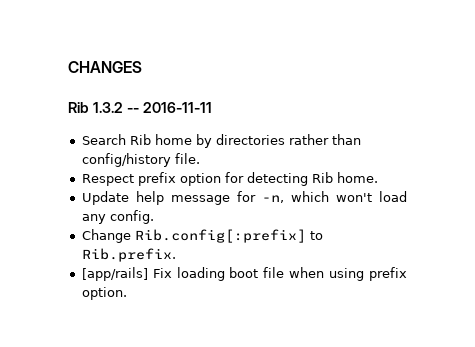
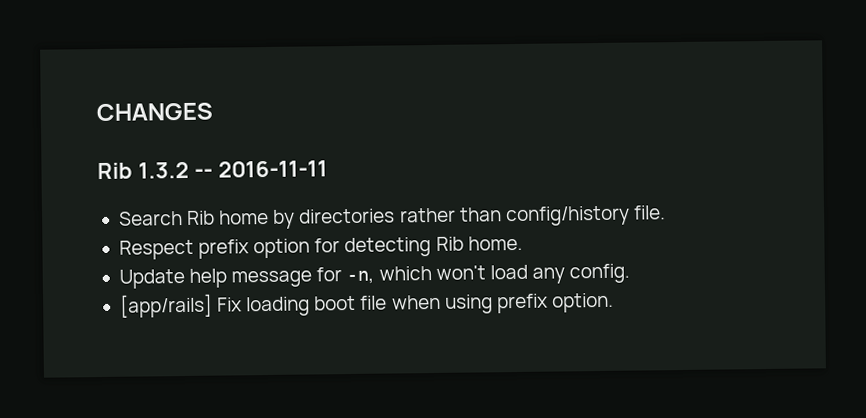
[81,229,323,243] [81,248,176,262] // Change Rib.config[:prefix] to Rib.prefix. -> (631, 273) none

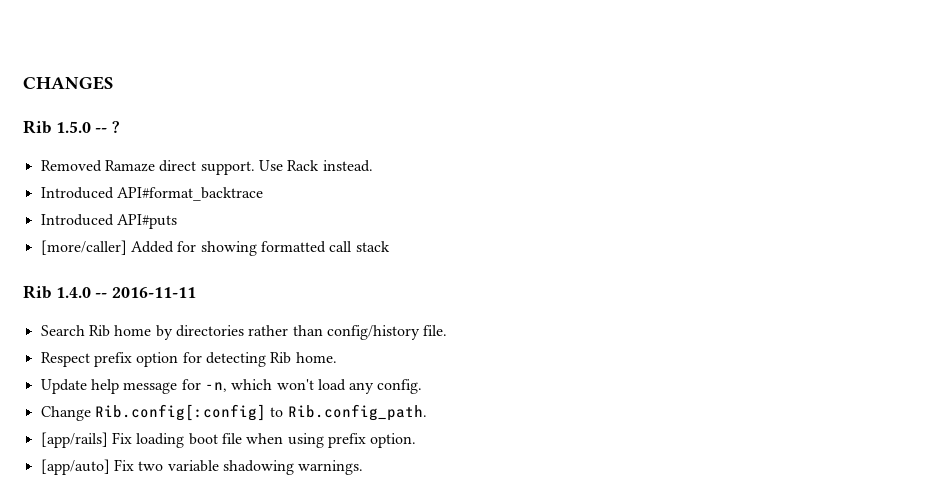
[137,161,189,179] 1.3.2 -> [55,121,121,133] [40,160,373,175] [40,187,263,201] [40,214,177,229] [40,240,390,256] [23,285,91,299] 1.5.0 -- ? // Removed Ramaze direct support. Use Rack instead. // Introduced API#format_backtrace // Introduced API#puts // [more/caller] Added for showing formatted call stack // Rib 1.4.0
(631, 273) none -> [40,404,427,421] // Change Rib.config[:config] to Rib.config_path.
(614, 302) none -> [40,459,364,475] // [app/auto] Fix two variable shadowing warnings.

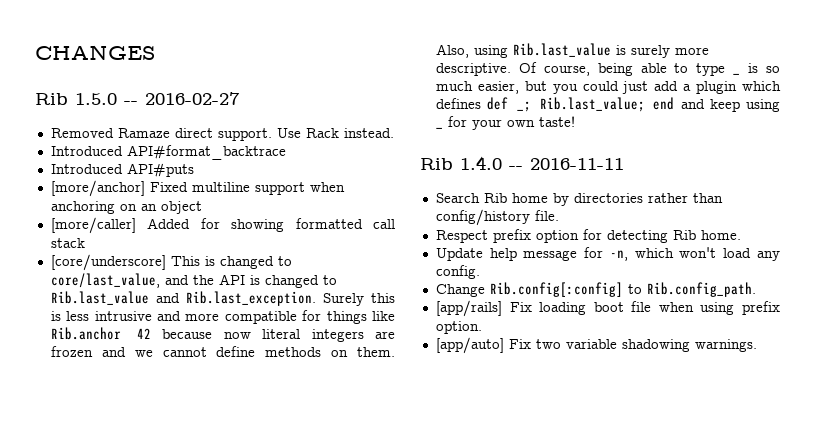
[112,121,121,133] ? -> [145,92,240,105] 2016-02-27
(177, 221) none -> [50,180,345,197] [50,201,202,214] // [more/anchor] Fixed multiline support when anchoring on an object
(390, 246) none -> [50,254,292,271] [50,273,337,288] [50,291,395,306] [50,310,396,324] [50,327,395,342] [50,346,395,357] [435,43,709,58] [435,62,741,76] [748,63,780,73] [435,81,781,94] [435,97,780,112] [435,127,443,129] [447,116,575,130] // [core/underscore] This is changed to core/last_value, and the API is changed to Rib.last_value and Rib.last_exception. Surely this is less intrusive and more compatible for things like Rib.anchor 42 because now literal integers are frozen and we cannot define methods on them. Also, using Rib.last_value is surely more descriptive. Of course, being able to type _ is so much easier, but you could just add a plugin which defines def _; Rib.last_value; end and keep using _ for your own taste!

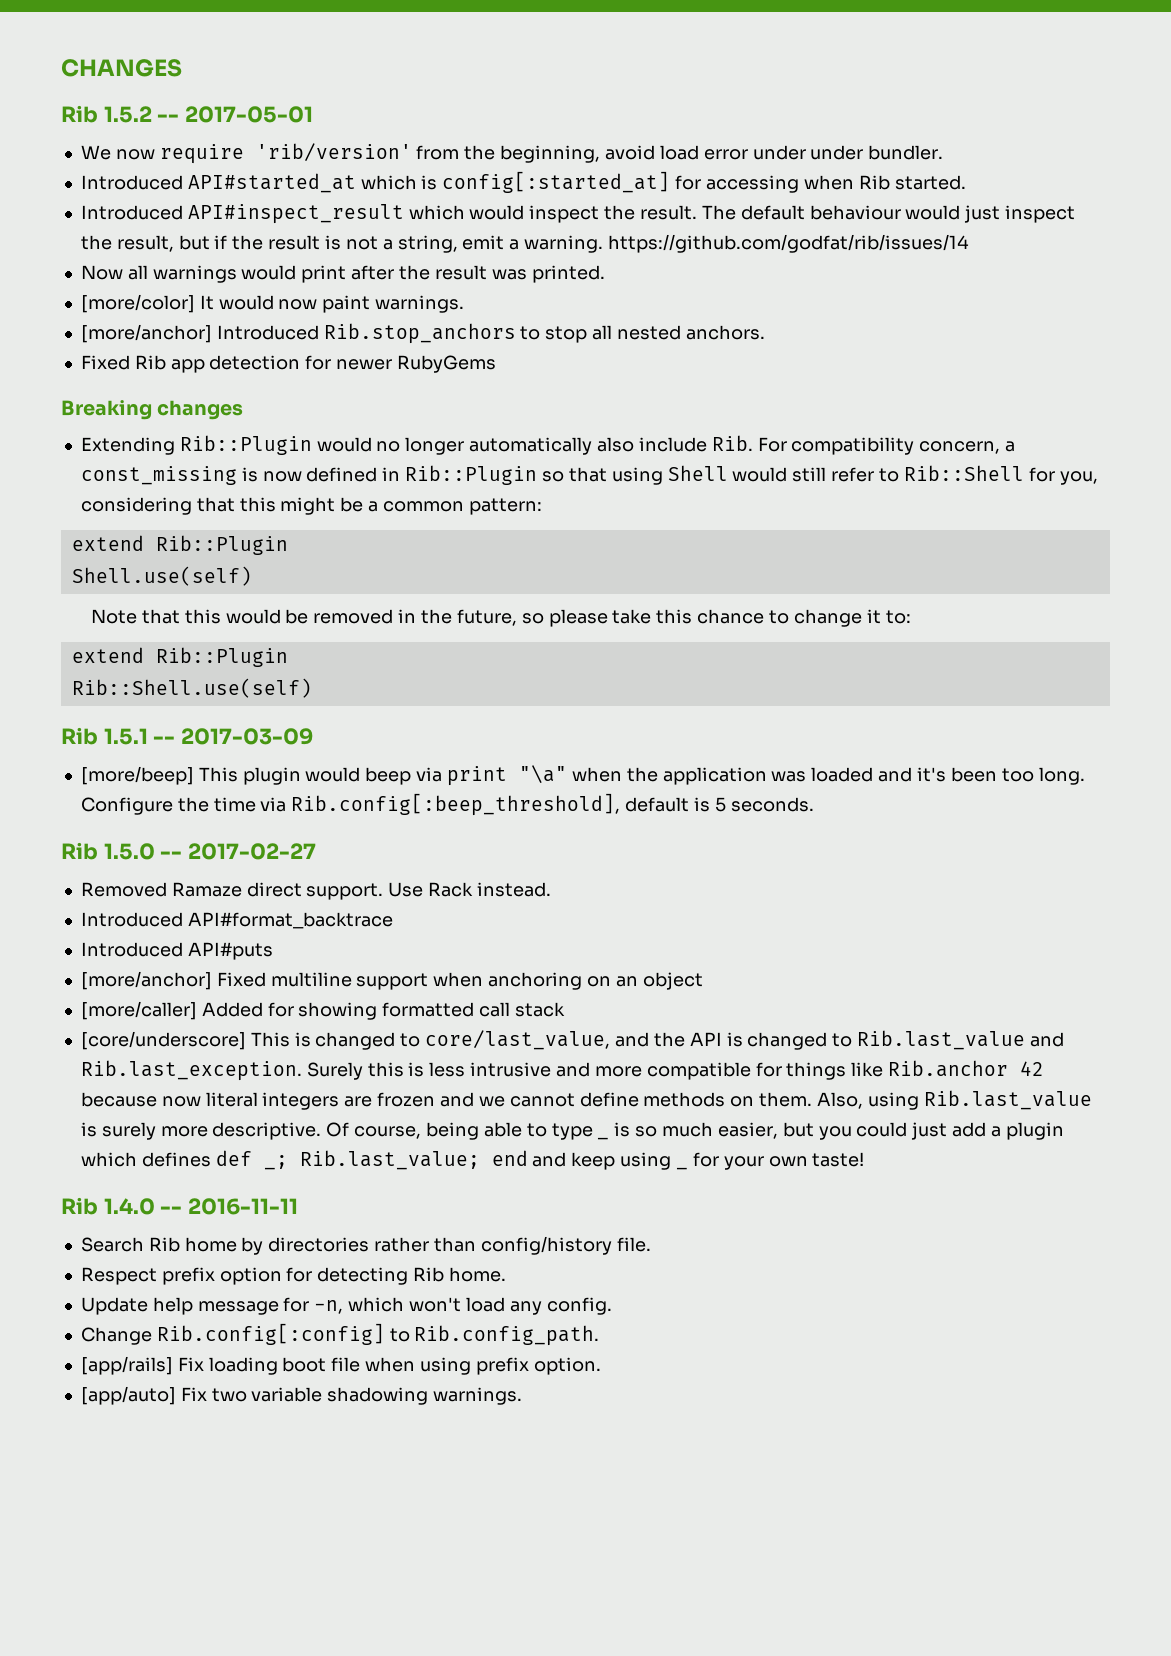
(155, 52) none -> [61,105,314,123] [80,143,944,164] [80,171,966,193] [80,204,1076,224] [80,234,969,253] [80,265,605,283] [80,294,465,313] [80,323,765,344] [80,355,496,373] [61,400,244,420] [80,435,1016,455] [80,465,1098,485] [80,497,542,515] [71,535,288,555] [71,566,252,586] [90,609,911,627] [71,647,288,667] [71,678,312,698] [61,727,314,745] [80,765,1085,786] [80,793,814,816] // Rib 1.5.2 -- 2017-05-01 // We now require 'rib/version' from the beginning, avoid load error under under bundler. // Introduced API#started_at which is config[:started_at] for accessing when Rib started. // Introduced API#inspect_result which would inspect the result. The default behaviour would just inspect the result, but if the result is not a string, emit a warning. https://github.com/godfat/rib/issues/14 // Now all warnings would print after the result was printed. // [more/color] It would now paint warnings. // [more/anchor] Introduced Rib.stop_anchors to stop all nested anchors. // Fixed Rib app detection for newer RubyGems // Breaking changes // Extending Rib::Plugin would no longer automatically also include Rib. For compatibility concern, a const_missing is now defined in Rib::Plugin so that using Shell would still refer to Rib::Shell for you, considering that this might be a common pattern: // extend Rib::Plugin // Shell.use(self) // Note that this would be removed in the future, so please take this chance to change it to: // extend Rib::Plugin // Rib::Shell.use(self) // Rib 1.5.1 -- 2017-03-09 // [more/beep] This plugin would beep via print "\a" when the application was loaded and it's been too long. Configure the time via Rib.config[:beep_threshold], default is 5 seconds.
[145,92,240,105] 2016-02-27 -> [188,843,317,860] 2017-02-27

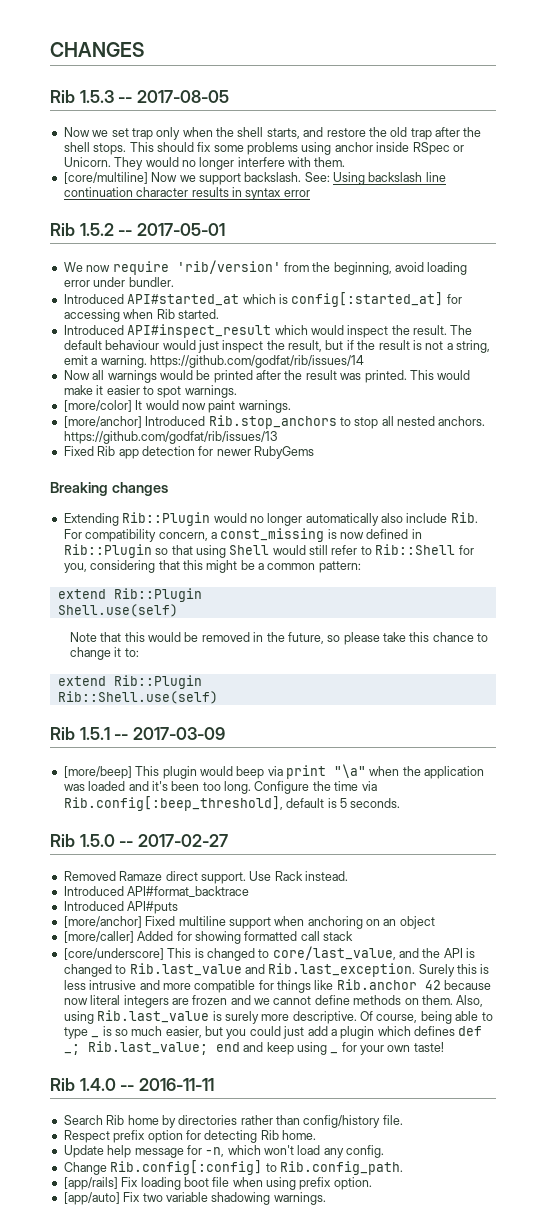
(182, 68) none -> [50,90,229,103] [63,127,482,140] [63,142,464,155] [63,157,346,170] [63,172,446,185] [63,187,310,200] // Rib 1.5.3 -- 2017-08-05 // Now we set trap only when the shell starts, and restore the old trap after the shell stops. This should fix some problems using anchor inside RSpec or Unicorn. They would no longer interfere with them. // [core/multiline] Now we support backslash. See: Using backslash line continuation character results in syntax error
[659,145,699,160] load -> [427,262,468,275] loading
[810,145,864,160] under -> (126, 282) none
[301,265,347,283] print -> [196,370,253,383] be printed
(605, 274) none -> [409,370,471,380] [63,385,237,398] This would make it easier to spot warnings.
(765, 332) none -> [63,431,277,444] https://github.com/godfat/rib/issues/13

